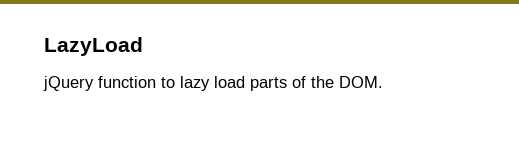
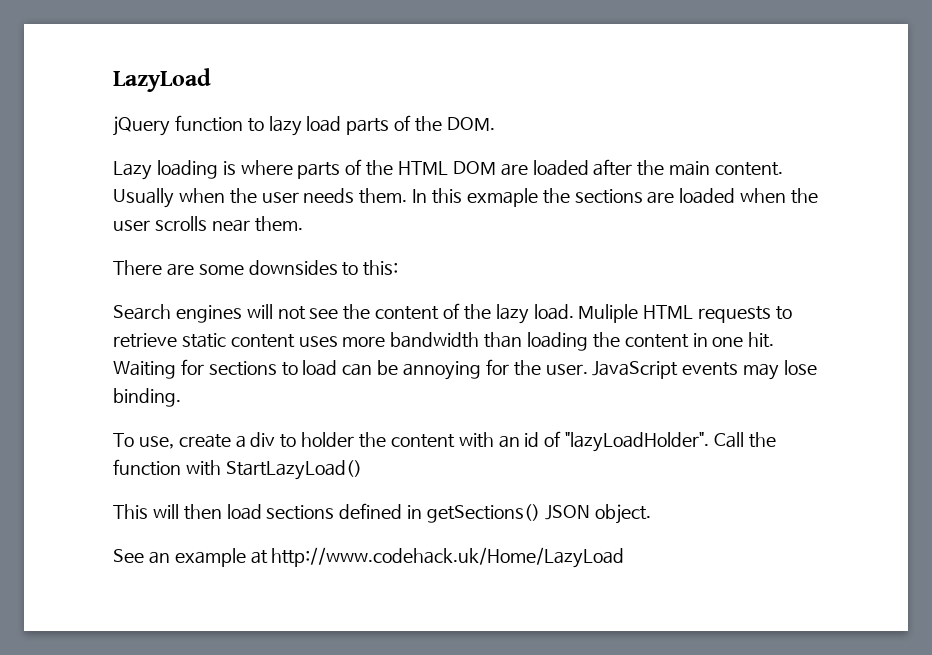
(383, 82) none -> [113,159,784,180] [113,188,819,208] [113,216,303,232] [113,260,399,276] [113,303,793,324] [113,332,775,351] [113,359,818,380] [113,388,181,407] [113,431,776,452] [113,459,362,480] [113,503,651,524] [113,547,625,568] // Lazy loading is where parts of the HTML DOM are loaded after the main content. Usually when the user needs them. In this exmaple the sections are loaded when the user scrolls near them. // There are some downsides to this: // Search engines will not see the content of the lazy load. Muliple HTML requests to retrieve static content uses more bandwidth than loading the content in one hit. Waiting for sections to load can be annoying for the user. JavaScript events may lose binding. // To use, create a div to holder the content with an id of "lazyLoadHolder". Call the function with StartLazyLoad() // This will then load sections defined in getSections() JSON object. // See an example at http://www.codehack.uk/Home/LazyLoad

